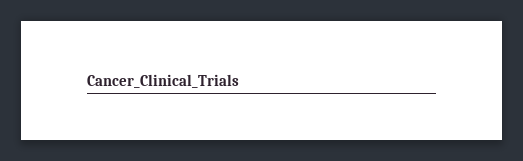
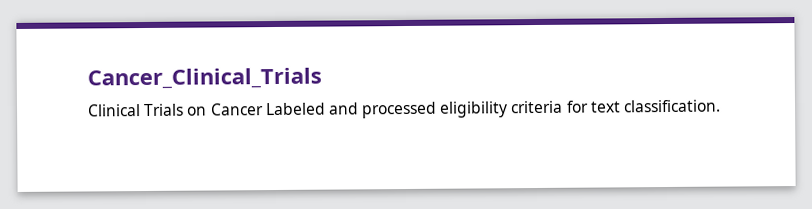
(239, 81) none -> [87,99,722,119] // Clinical Trials on Cancer Labeled and processed eligibility criteria for text classification.

